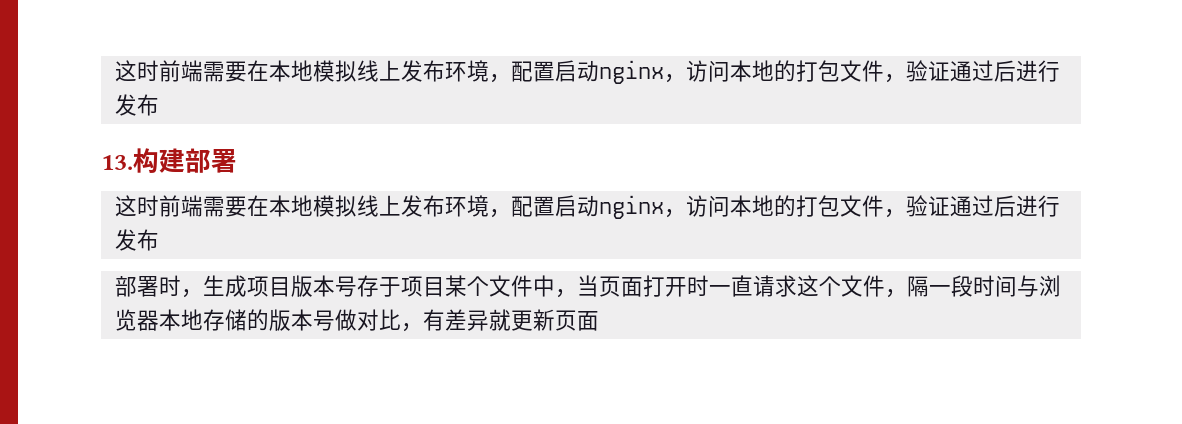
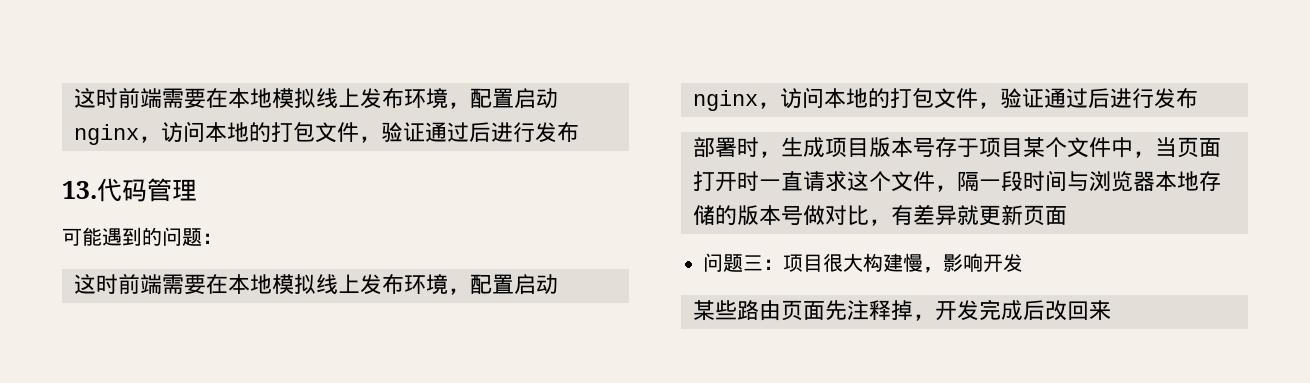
[133,148,237,173] 构建部署 -> [97,178,197,202] [62,227,222,246] 代码管理 // 可能遇到的问题：
(599, 321) none -> [703,253,1023,273] [693,299,1111,321] // 问题三：项目很大构建慢，影响开发 // 某些路由页面先注释掉，开发完成后改回来

